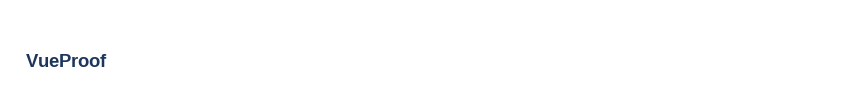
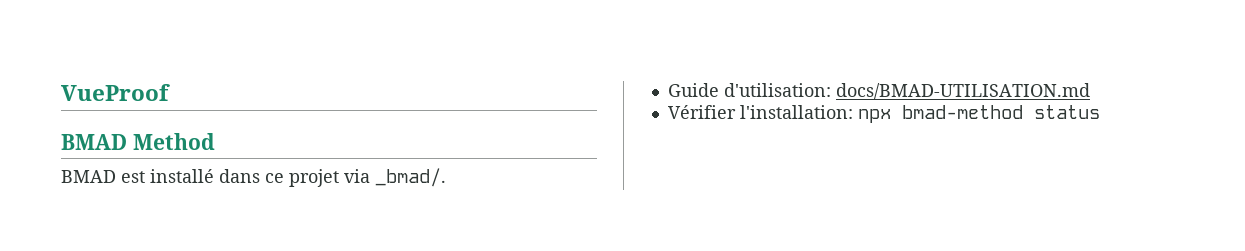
(107, 60) none -> [61,133,215,150] [61,168,446,187] [667,83,1090,99] [667,105,1100,123] // BMAD Method // BMAD est installé dans ce projet via _bmad/. // Guide d'utilisation: docs/BMAD-UTILISATION.md // Vérifier l'installation: npx bmad-method status

